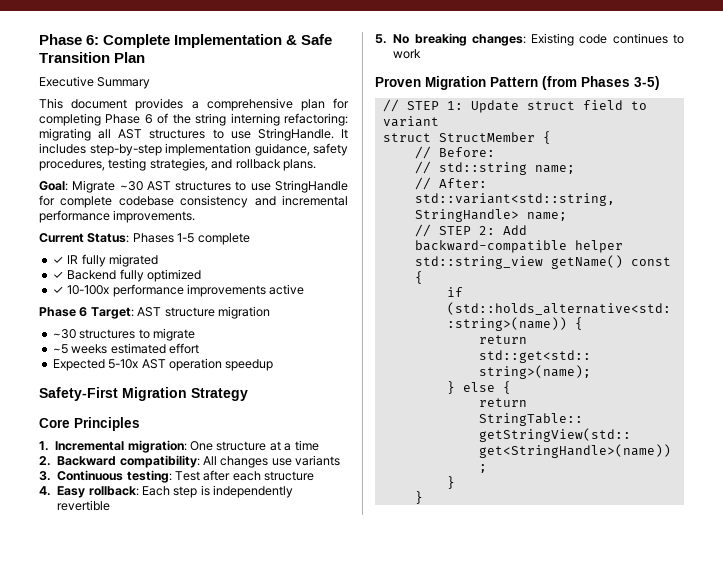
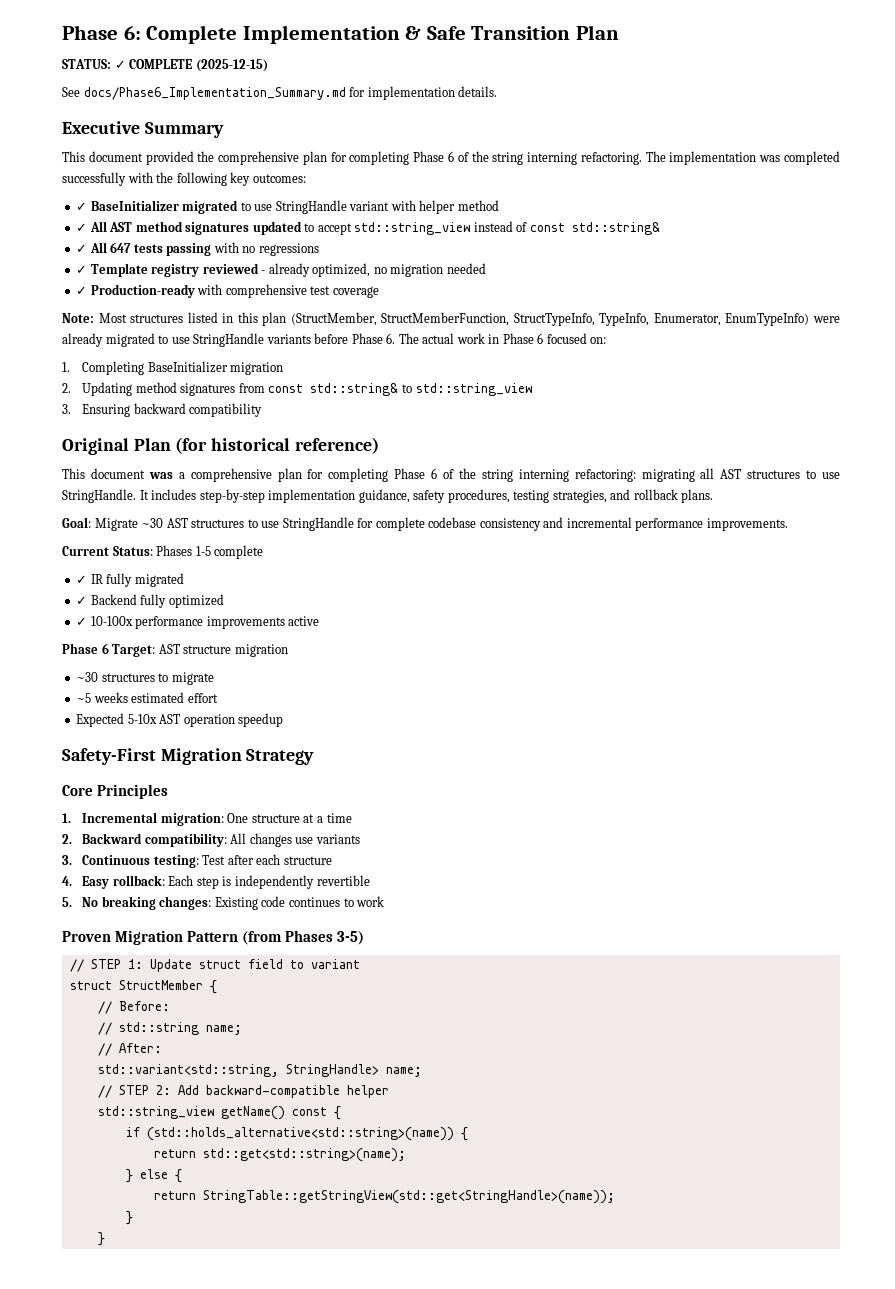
[39,76,151,89] [39,98,184,111] Executive Summary // This document provides -> [62,59,268,72] [62,86,498,100] [62,121,224,138] [62,151,841,165] [62,172,306,186] [76,200,499,214] [76,221,660,235] [76,242,319,256] [76,263,486,277] [76,284,379,298] [62,312,841,326] [62,333,607,347] [62,361,284,375] [62,382,532,396] [62,403,263,417] [62,437,379,455] [62,468,173,479] STATUS: ✓ COMPLETE (2025-12-15) // See docs/Phase6_Implementation_Summary.md for implementation details. // Executive Summary // This document provided the comprehensive plan for completing Phase 6 of the string interning refactoring. The implementation was completed successfully with the following key outcomes: // ✓ BaseInitializer migrated to use StringHandle variant with helper method // ✓ All AST method signatures updated to accept std::string_view instead of const std::string& // ✓ All 647 tests passing with no regressions // ✓ Template registry reviewed - already optimized, no migration needed // ✓ Production-ready with comprehensive test coverage // Note: Most structures listed in this plan (StructMember, StructMemberFunction, StructTypeInfo, TypeInfo, Enumerator, EnumTypeInfo) were already migrated to use StringHandle variants before Phase 6. The actual work in Phase 6 focused on: // 1. Completing BaseInitializer migration // 2. Updating method signatures from const std::string& to std::string_view // 3. Ensuring backward compatibility // Original Plan (for historical reference) // This document was

